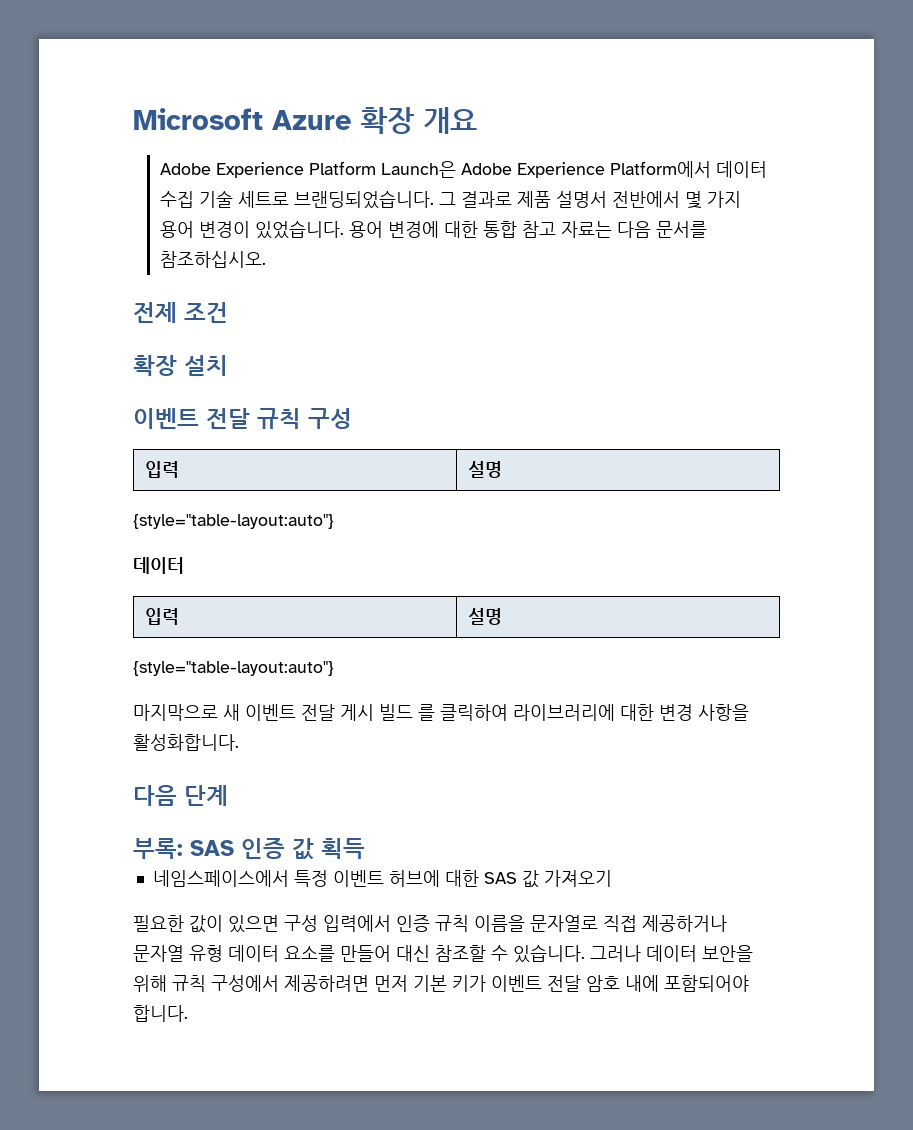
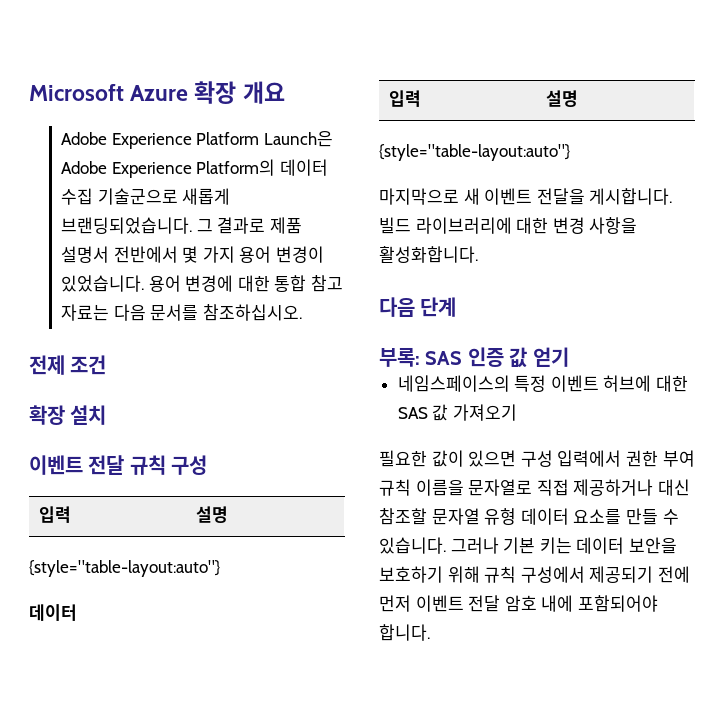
[610,161,712,178] Platform에서 -> [196,159,276,176] Platform의
[199,190,290,208] 기술 세트로 -> [97,188,231,205] 기술군으로 새롭게
[301,704,508,721] 전달 게시 빌드 를 클릭하여 -> [536,188,673,205] [379,217,411,234] 전달을 게시합니다. 빌드
[321,838,365,859] [152,870,289,887] 획득 // 네임스페이스에서 -> [532,347,569,367] [397,375,510,392] 얻기 // 네임스페이스의
[396,915,430,932] 인증 -> [625,450,695,467] 권한 부여
(727, 923) none -> [657,479,690,496] [379,508,427,525] 대신 참조할
[340,945,486,962] 만들어 대신 참조할 -> [625,508,658,525] 만들
(641, 953) none -> [503,537,572,554] 기본 키는
(753, 953) none -> [379,566,443,583] 보호하기
[284,975,486,992] 제공하려면 먼저 기본 키가 -> [589,566,690,583] [379,595,411,612] 제공되기 전에 먼저

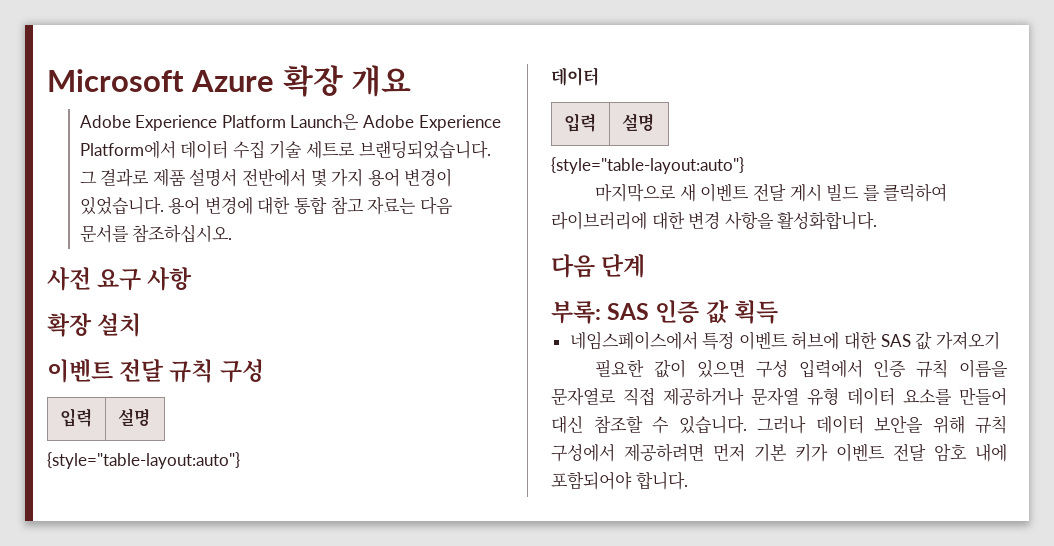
[196,159,276,176] Platform의 -> [79,140,176,159] Platform에서
[97,188,231,205] 기술군으로 새롭게 -> [269,141,356,159] 기술 세트로
[29,355,107,375] 전제 조건 -> [47,267,193,291] 사전 요구 사항
[536,188,673,205] [379,217,411,234] 전달을 게시합니다. 빌드 -> [752,183,948,202] 전달 게시 빌드 를 클릭하여
[532,347,569,367] [397,375,510,392] 얻기 // 네임스페이스의 -> [733,300,778,324] [569,331,698,350] 획득 // 네임스페이스에서
[625,450,695,467] 권한 부여 -> [873,359,907,377] 인증
[657,479,690,496] [379,508,427,525] 대신 참조할 -> (744, 396) none
[625,508,658,525] 만들 -> [959,387,1007,406] [551,415,643,434] 만들어 대신 참조할
[503,537,572,554] 기본 키는 -> (806, 424) none
[379,566,443,583] 보호하기 -> (923, 424) none
[589,566,690,583] [379,595,411,612] 제공되기 전에 먼저 -> [624,443,828,462] 제공하려면 먼저 기본 키가

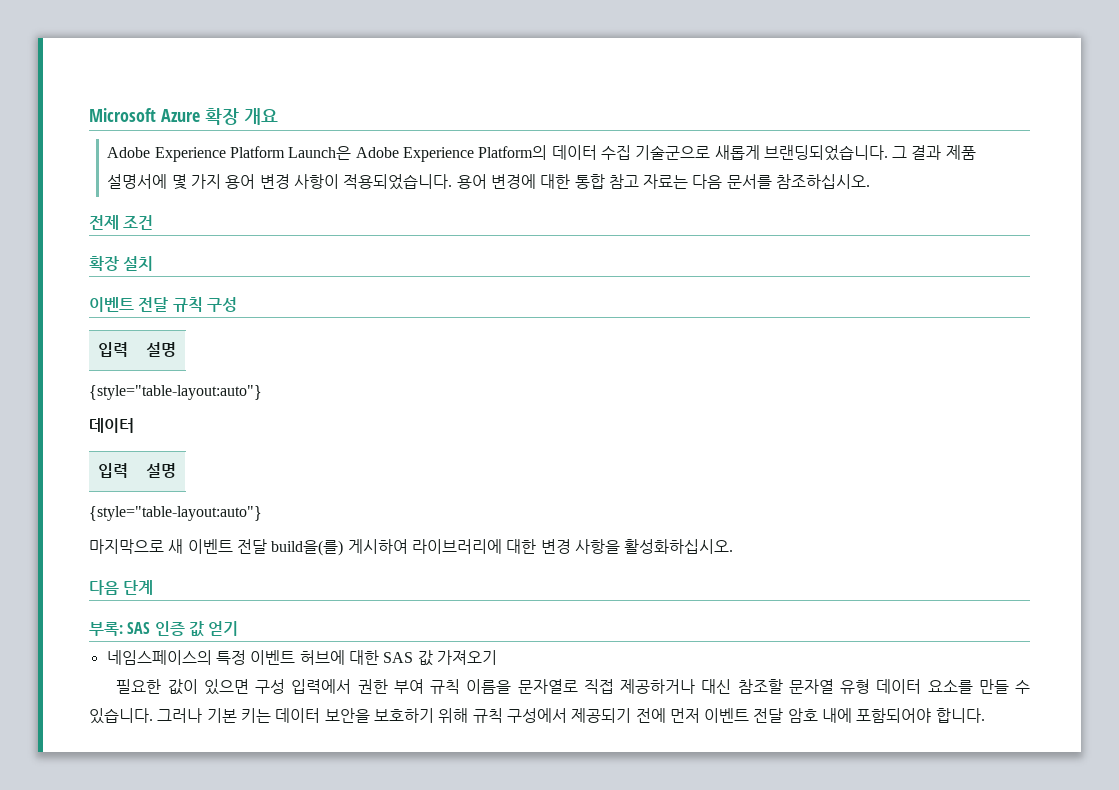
[79,140,176,159] Platform에서 -> [478,145,548,160] Platform의
[269,140,491,159] [79,168,453,187] [79,197,164,215] 기술 세트로 브랜딩되었습니다. 그 결과로 제품 설명서 전반에서 몇 가지 용어 변경이 있었습니다. -> [635,145,976,161] [107,174,453,190] 기술군으로 새롭게 브랜딩되었습니다. 그 결과 제품 설명서에 몇 가지 용어 변경 사항이 적용되었습니다.
[47,267,193,291] 사전 요구 사항 -> [89,215,154,230] 전제 조건
[789,183,948,202] 게시 빌드 를 클릭하여 -> [271,539,408,556] build을(를) 게시하여
[777,211,878,230] 활성화합니다. -> [624,539,734,554] 활성화하십시오.
[733,300,778,324] [569,331,698,350] 획득 // 네임스페이스에서 -> [208,621,239,636] [106,650,212,665] 얻기 // 네임스페이스의
[873,359,907,377] 인증 -> [357,679,424,694] 권한 부여
(744, 396) none -> [701,679,783,694] 대신 참조할
[959,387,1007,406] [551,415,643,434] 만들어 대신 참조할 -> [978,679,1009,694] 만들
(806, 424) none -> [206,708,271,723] 기본 키는
(923, 424) none -> [373,708,434,723] 보호하기
[624,443,828,462] 제공하려면 먼저 기본 키가 -> [571,708,700,723] 제공되기 전에 먼저

